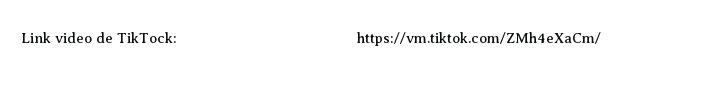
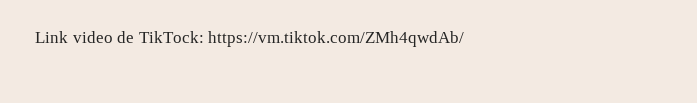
[357,32,601,46] https://vm.tiktok.com/ZMh4eXaCm/ -> [208,31,465,47] https://vm.tiktok.com/ZMh4qwdAb/

